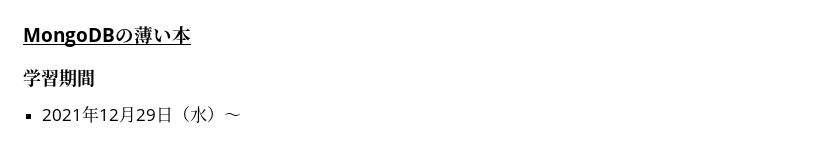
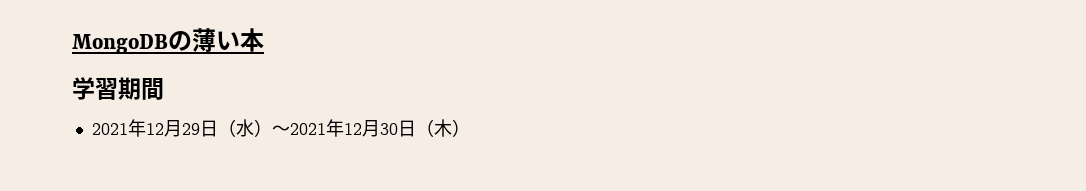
(241, 117) none -> [289,119,470,137] 2021年12月30日（木）

